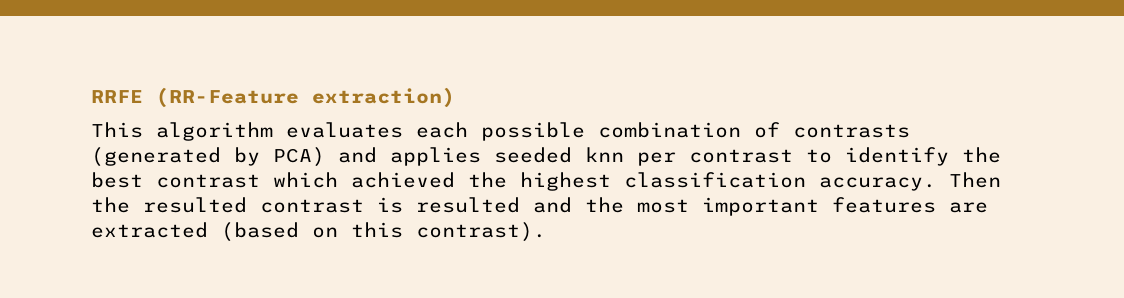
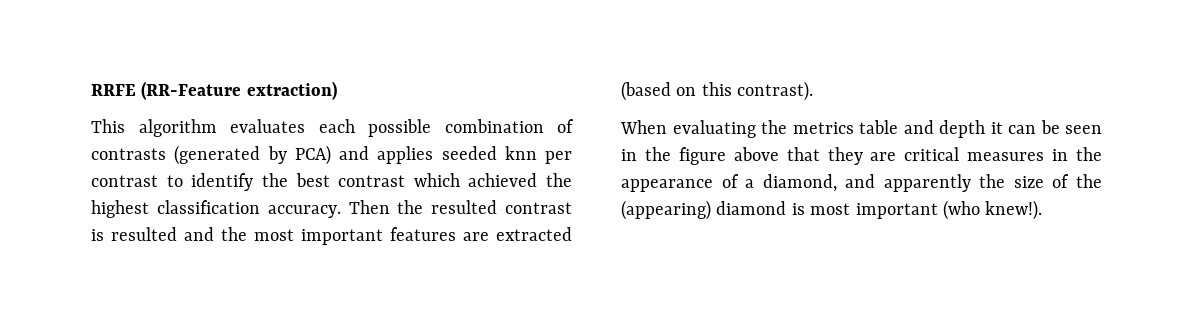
(546, 232) none -> [620,120,1102,138] [621,147,1102,165] [621,174,1102,192] [621,200,1043,220] // When evaluating the metrics table and depth it can be seen in the figure above that they are critical measures in the appearance of a diamond, and apparently the size of the (appearing) diamond is most important (who knew!).

